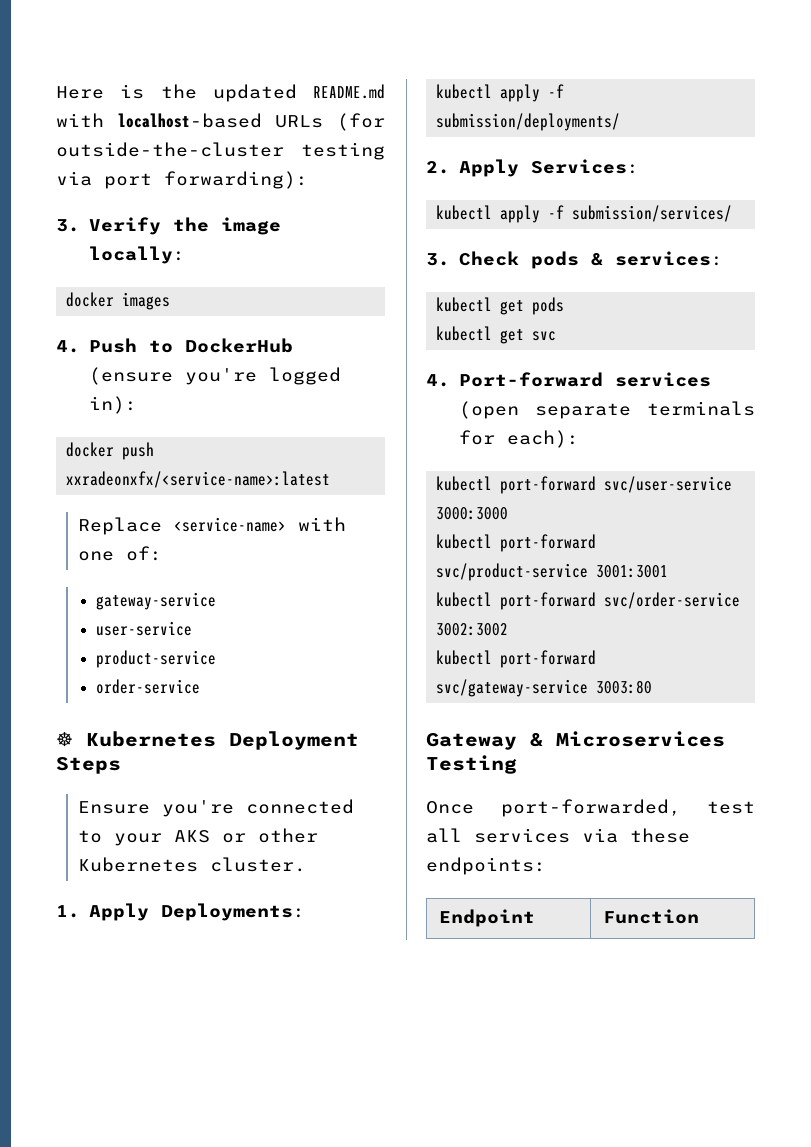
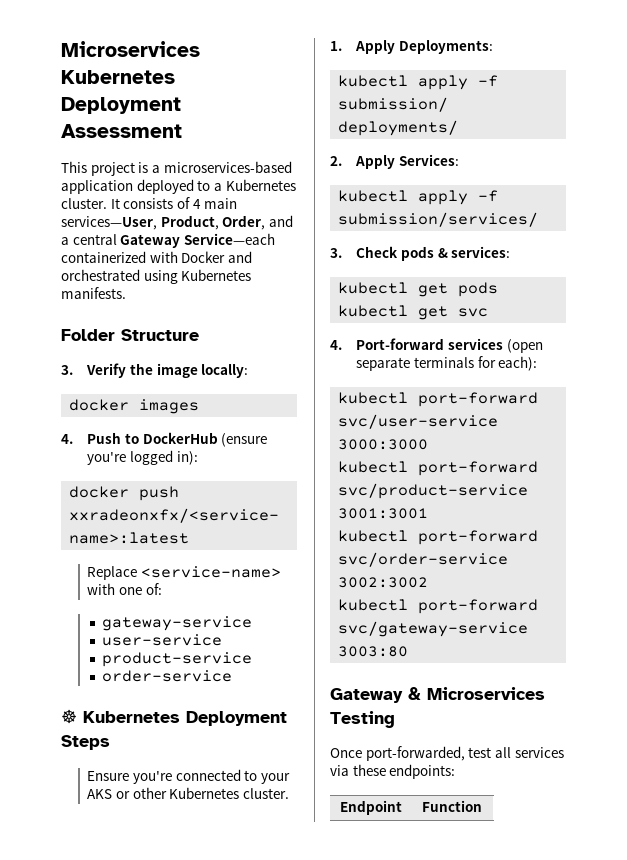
[56,84,385,102] [56,113,385,131] [56,142,385,160] [56,171,308,189] Here is the updated README.md with localhost-based URLs (for outside-the-cluster testing via port forwarding): -> [61,41,200,57] [61,70,175,84] [61,97,181,114] [61,124,182,138] [61,161,292,176] [61,179,296,194] [61,197,238,209] [61,215,293,230] [61,233,275,248] [61,251,252,263] [61,269,252,284] [61,287,126,299] [61,329,199,341] Microservices Kubernetes Deployment Assessment // This project is a microservices-based application deployed to a Kubernetes cluster. It consists of 4 main services—User, Product, Order, and a central Gateway Service—each containerized with Docker and orchestrated using Kubernetes manifests. // Folder Structure

